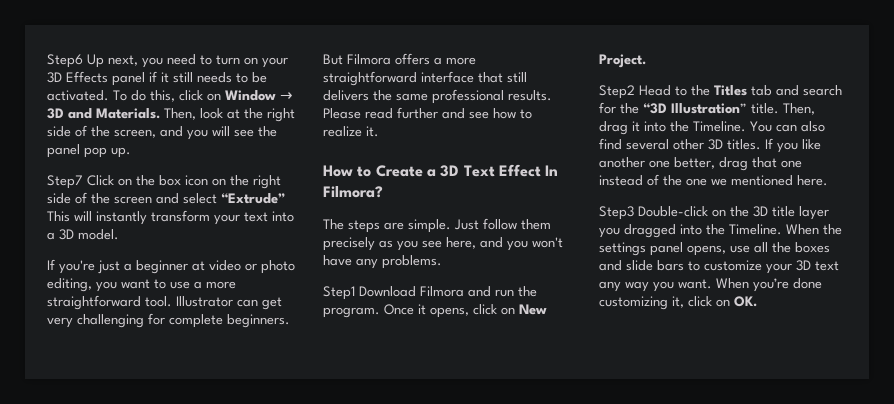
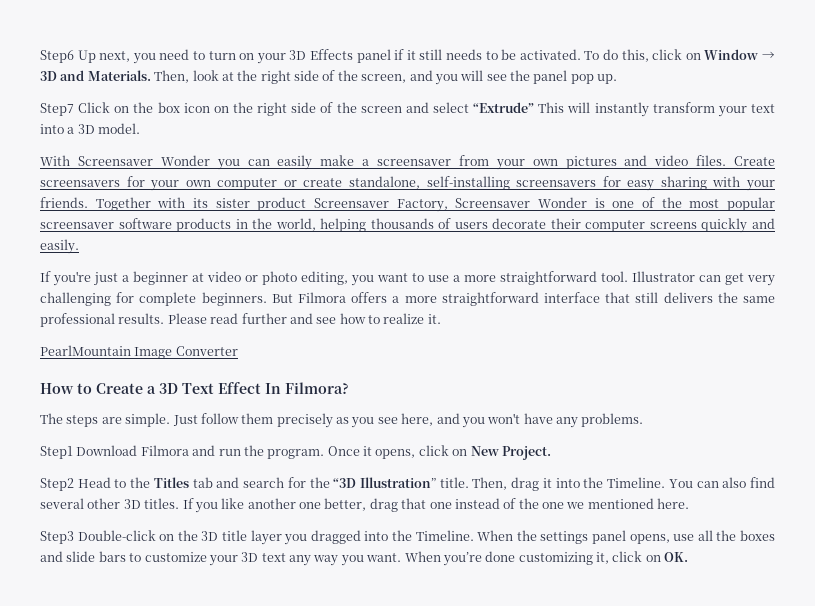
(119, 234) none -> [40,155,775,170] [40,176,775,191] [40,197,775,212] [40,218,775,233] [40,239,79,254] // With Screensaver Wonder you can easily make a screensaver from your own pictures and video files. Create screensavers for your own computer or create standalone, self-installing screensavers for easy sharing with your friends. Together with its sister product Screensaver Factory, Screensaver Wonder is one of the most popular screensaver software products in the world, helping thousands of users decorate their computer screens quickly and easily.
(379, 131) none -> [40,345,238,359] // PearlMountain Image Converter

